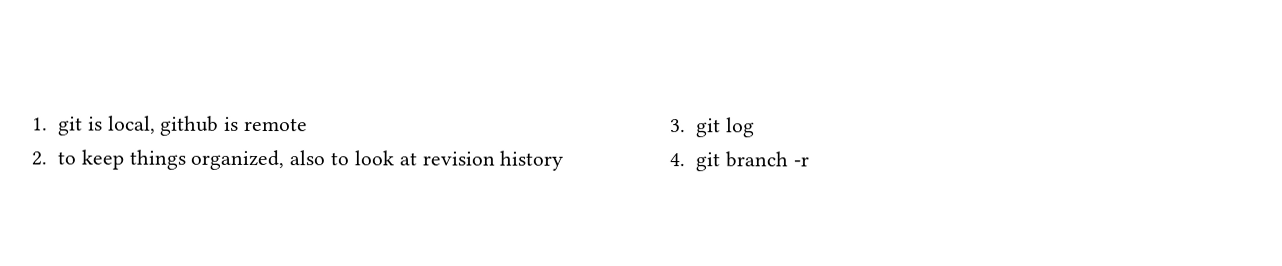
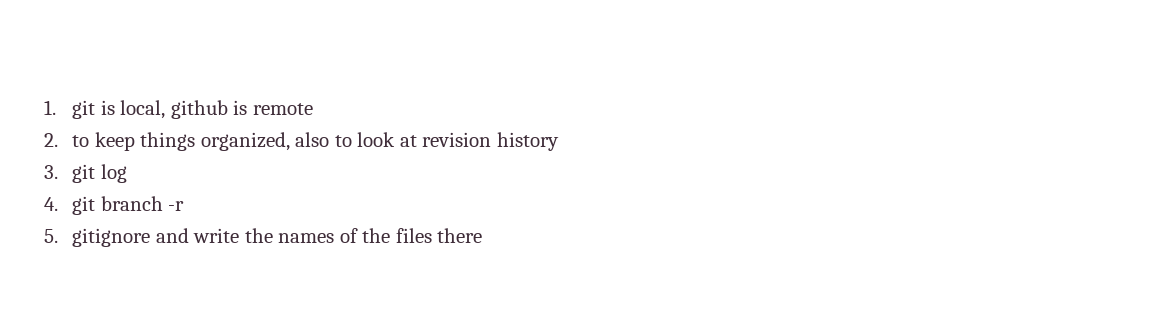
(809, 161) none -> [44,228,483,247] // 5. gitignore and write the names of the files there

